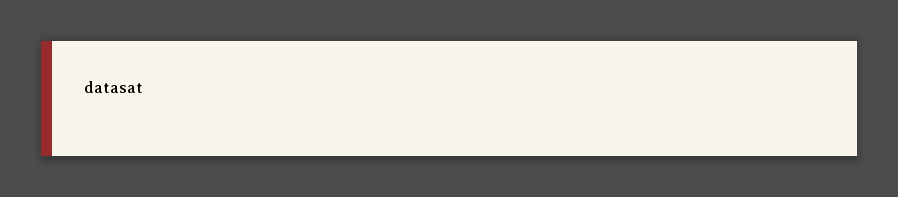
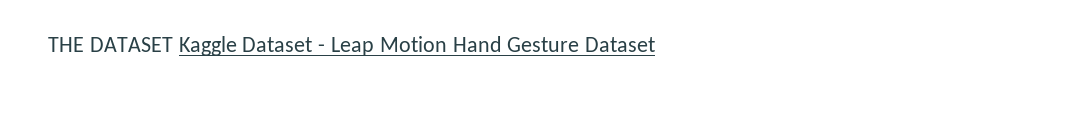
[84,81,143,93] datasat -> [48,36,656,56] THE DATASET Kaggle Dataset - Leap Motion Hand Gesture Dataset

